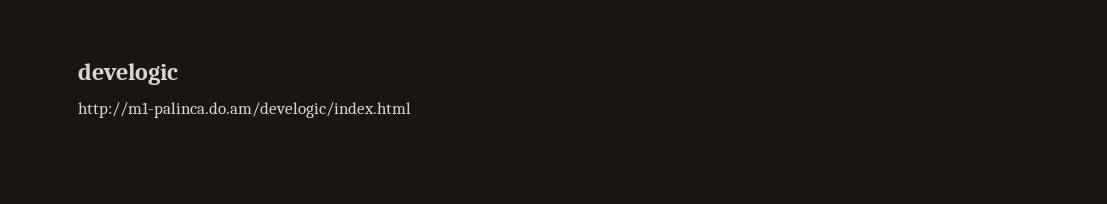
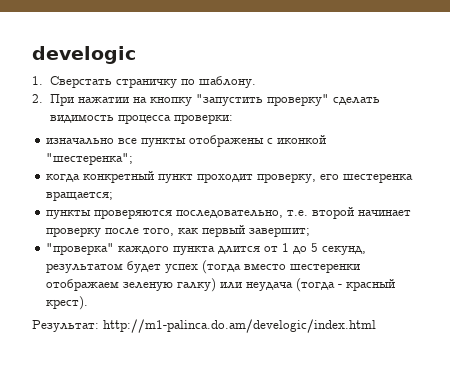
(178, 74) none -> [32,76,256,88] [32,94,380,106] [49,114,233,124] [46,135,327,147] [46,153,134,165] [46,171,414,183] [46,191,114,201] [46,207,412,219] [46,225,311,237] [46,243,367,255] [46,260,361,274] [46,278,396,292] [46,296,89,310] [32,320,99,332] 1. Сверстать страничку по шаблону. // 2. При нажатии на кнопку "запустить проверку" сделать видимость процесса проверки: // изначально все пункты отображены с иконкой "шестеренка"; // когда конкретный пункт проходит проверку, его шестеренка вращается; // пункты проверяются последовательно, т.е. второй начинает проверку после того, как первый завершит; // "проверка" каждого пункта длится от 1 до 5 секунд, результатом будет успех (тогда вместо шестеренки отображаем зеленую галку) или неудача (тогда - красный крест). // Результат:

